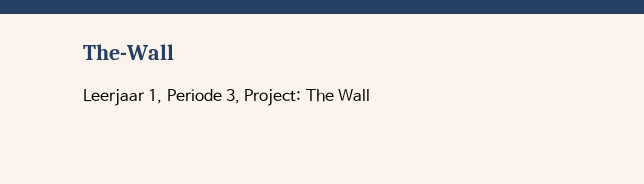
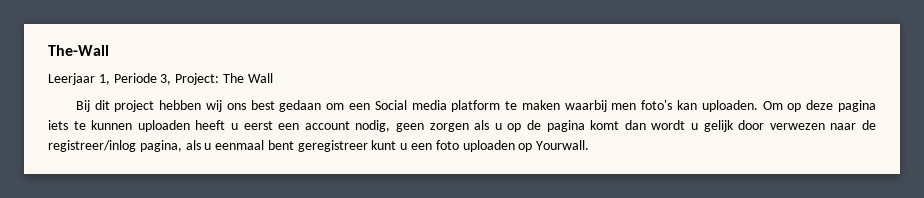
(370, 95) none -> [75,100,876,112] [48,120,877,132] [48,140,590,152] // Bij dit project hebben wij ons best gedaan om een Social media platform te maken waarbij men foto's kan uploaden. Om op deze pagina iets te kunnen uploaden heeft u eerst een account nodig, geen zorgen als u op de pagina komt dan wordt u gelijk door verwezen naar de registreer/inlog pagina, als u eenmaal bent geregistreer kunt u een foto uploaden op Yourwall.

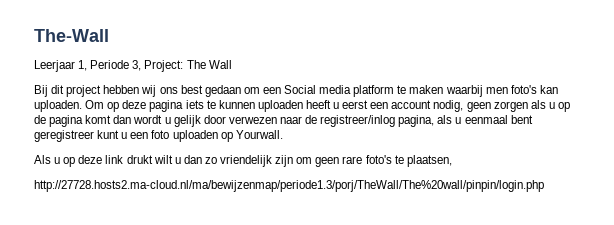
(590, 145) none -> [34,155,452,167] [34,180,544,192] // Als u op deze link drukt wilt u dan zo vriendelijk zijn om geen rare foto's te plaatsen, // http://27728.hosts2.ma-cloud.nl/ma/bewijzenmap/periode1.3/porj/TheWall/The%20wall/pinpin/login.php

